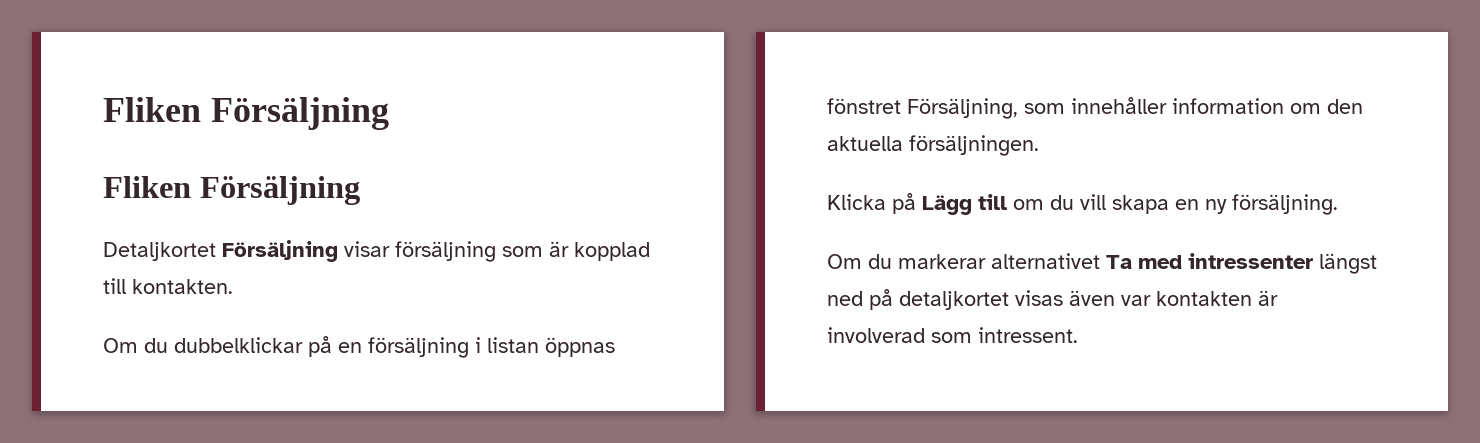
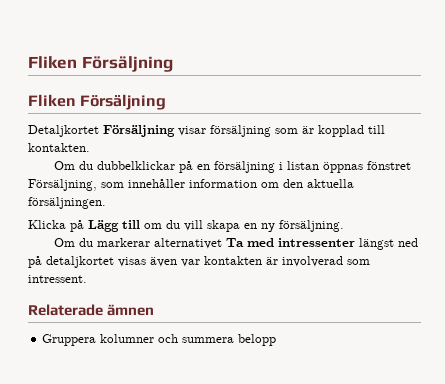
(1078, 335) none -> [28,304,155,316] [42,334,277,346] // Relaterade ämnen // Gruppera kolumner och summera belopp

